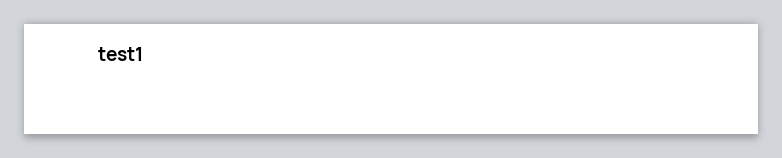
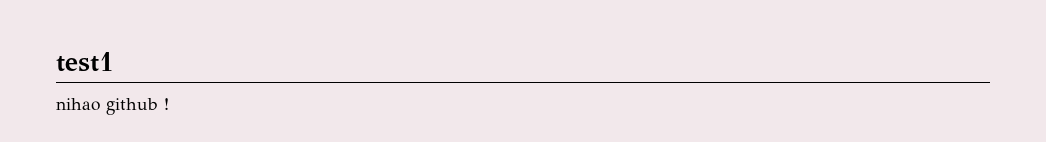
(143, 54) none -> [56,98,169,115] // nihao github !

